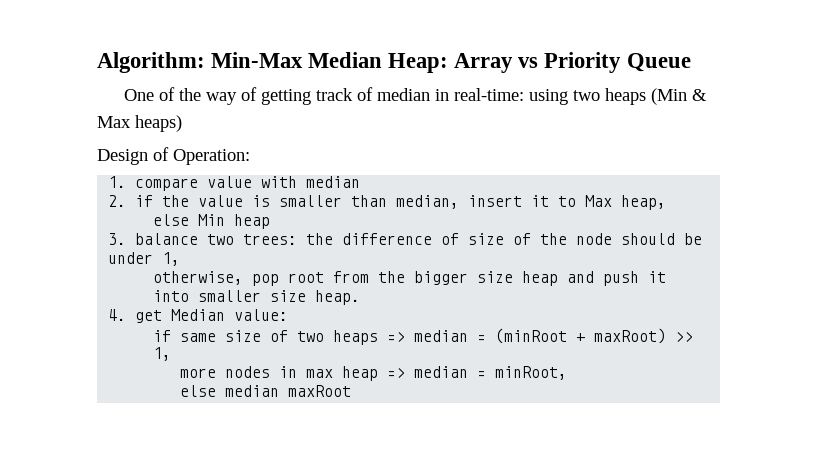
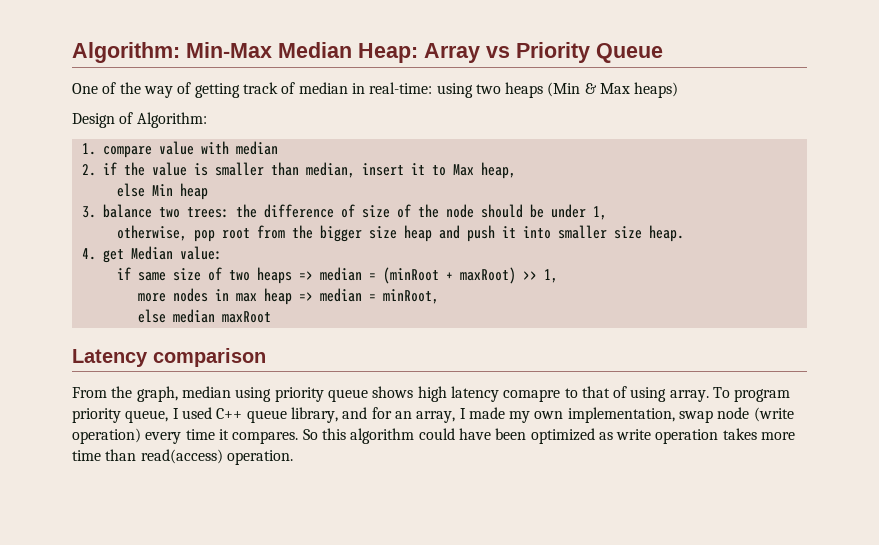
[173,149,250,165] Operation: -> [136,112,207,128] Algorithm:
(352, 391) none -> [72,348,266,367] [72,386,791,402] [72,407,794,423] [72,428,796,444] [72,449,293,465] // Latency comparison // From the graph, median using priority queue shows high latency comapre to that of using array. To program priority queue, I used C++ queue library, and for an array, I made my own implementation, swap node (write operation) every time it compares. So this algorithm could have been optimized as write operation takes more time than read(access) operation.

